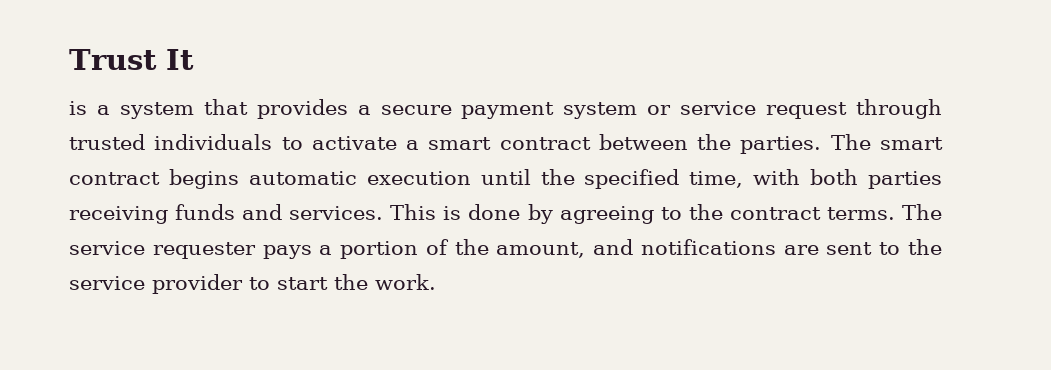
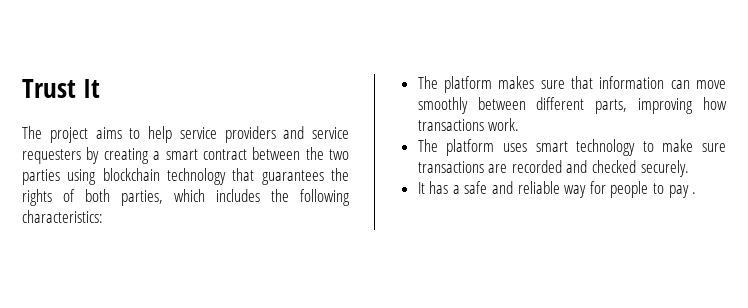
[69,99,942,119] [69,134,397,150] is a system that provides a secure payment system or service request through trusted individuals to activate -> [22,126,349,143] [22,147,149,164] The project aims to help service providers and service requesters by creating
[740,134,943,154] [69,169,942,189] [69,204,943,224] [69,239,942,259] [69,274,436,294] parties. The smart contract begins automatic execution until the specified time, with both parties receiving funds and services. This is done by agreeing to the contract terms. The service requester pays a portion of the amount, and notifications are sent to the service provider to start the work. -> [329,149,349,160] [22,168,349,185] [22,189,350,206] [22,210,103,223] [417,76,726,93] [417,97,727,114] [417,118,520,131] [417,139,726,156] [417,160,689,177] [417,181,697,198] two parties using blockchain technology that guarantees the rights of both parties, which includes the following characteristics: // The platform makes sure that information can move smoothly between different parts, improving how transactions work. // The platform uses smart technology to make sure transactions are recorded and checked securely. // It has a safe and reliable way for people to pay .

